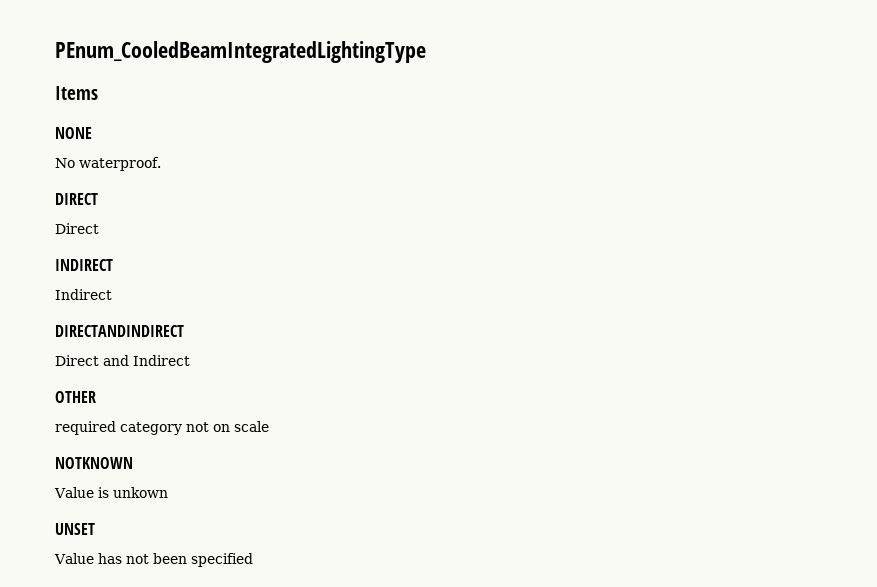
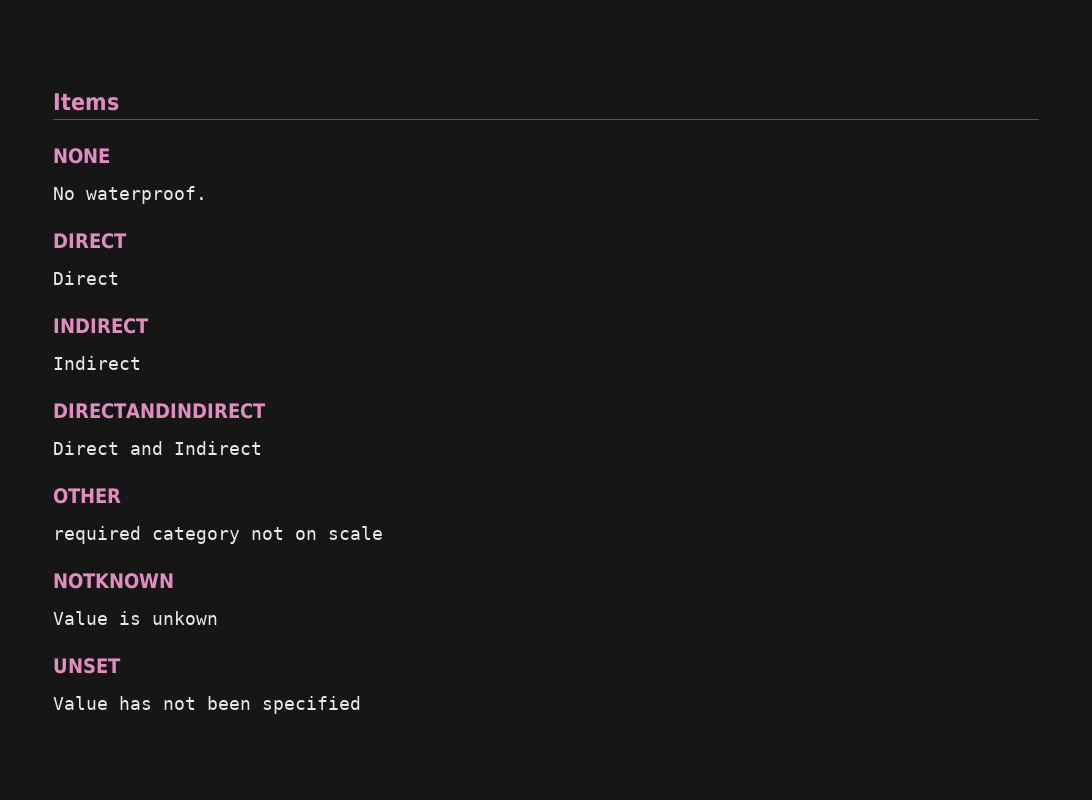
[55,41,426,63] PEnum_CooledBeamIntegratedLightingType // -> (53, 102) none

